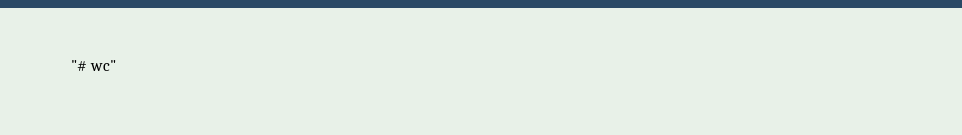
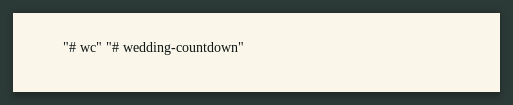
(117, 65) none -> [106,42,244,55] "# wedding-countdown"

